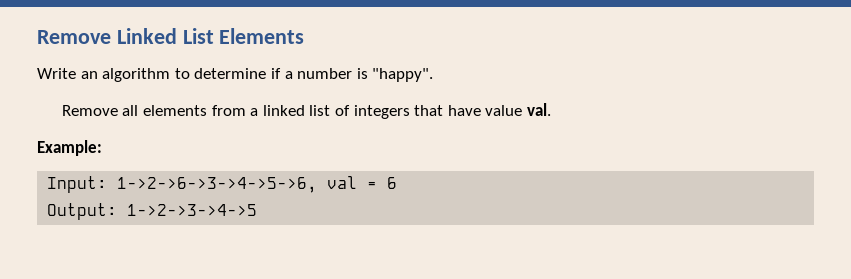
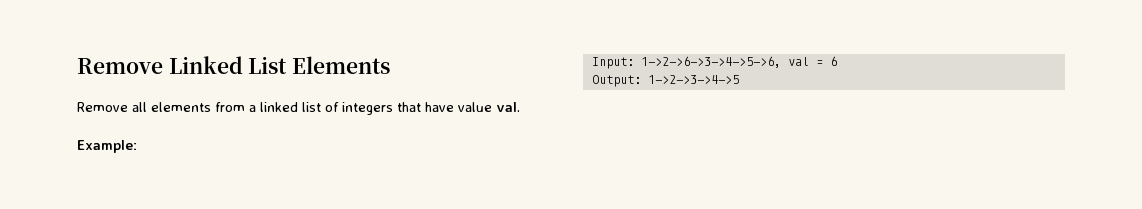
[37,68,434,82] // Write an algorithm to determine if a number is "happy". -> (391, 65) none

